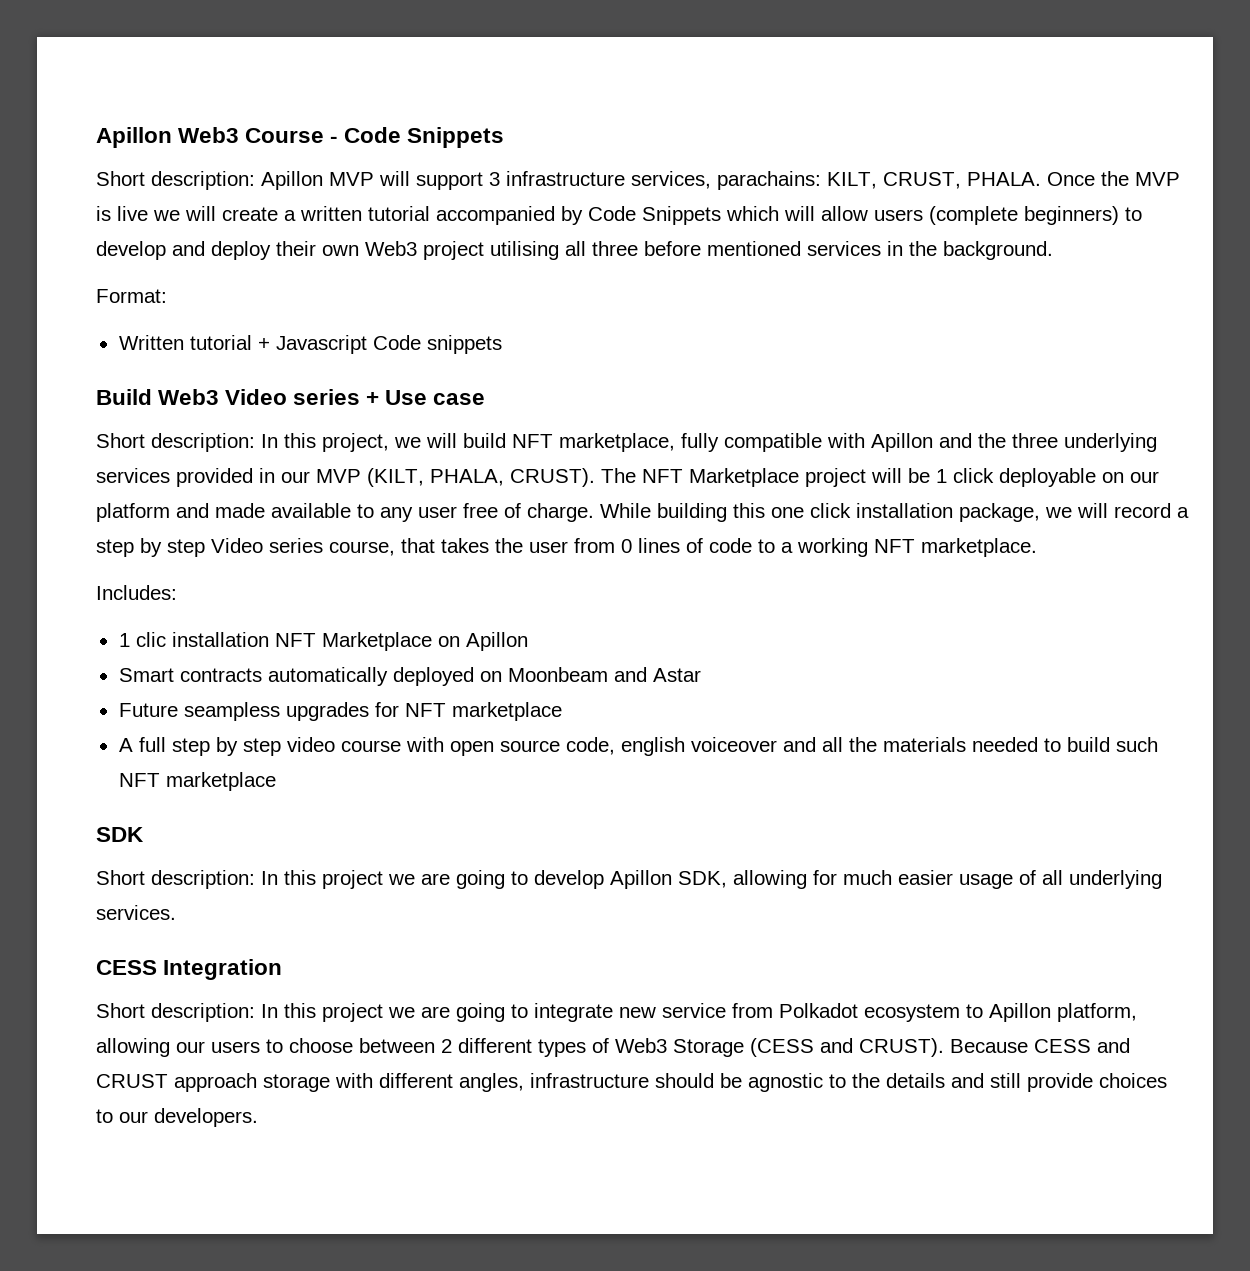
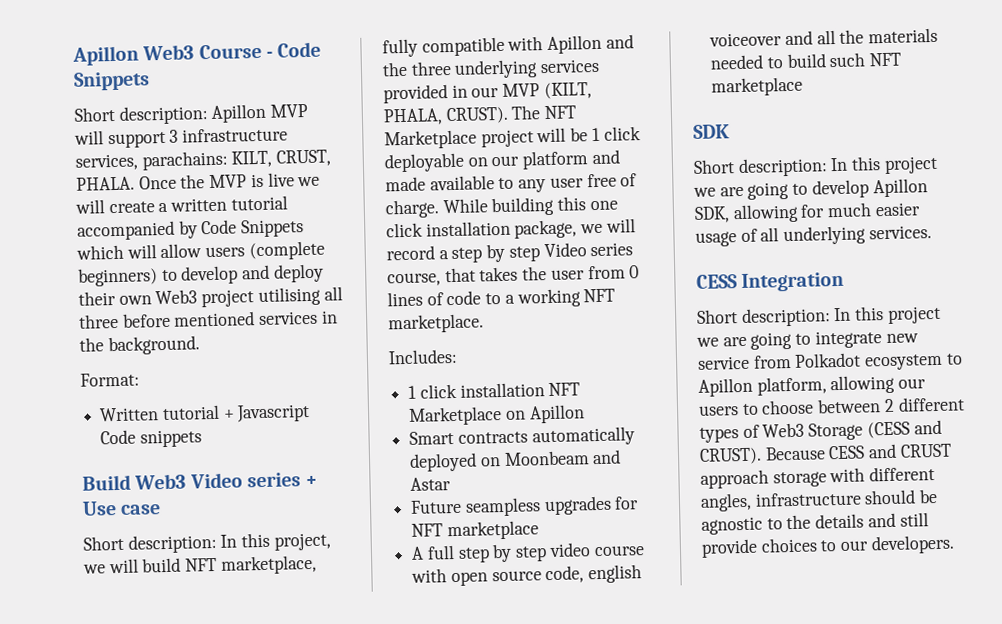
[135,632,166,647] clic -> [419,383,457,399] click

